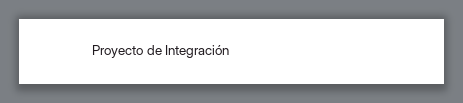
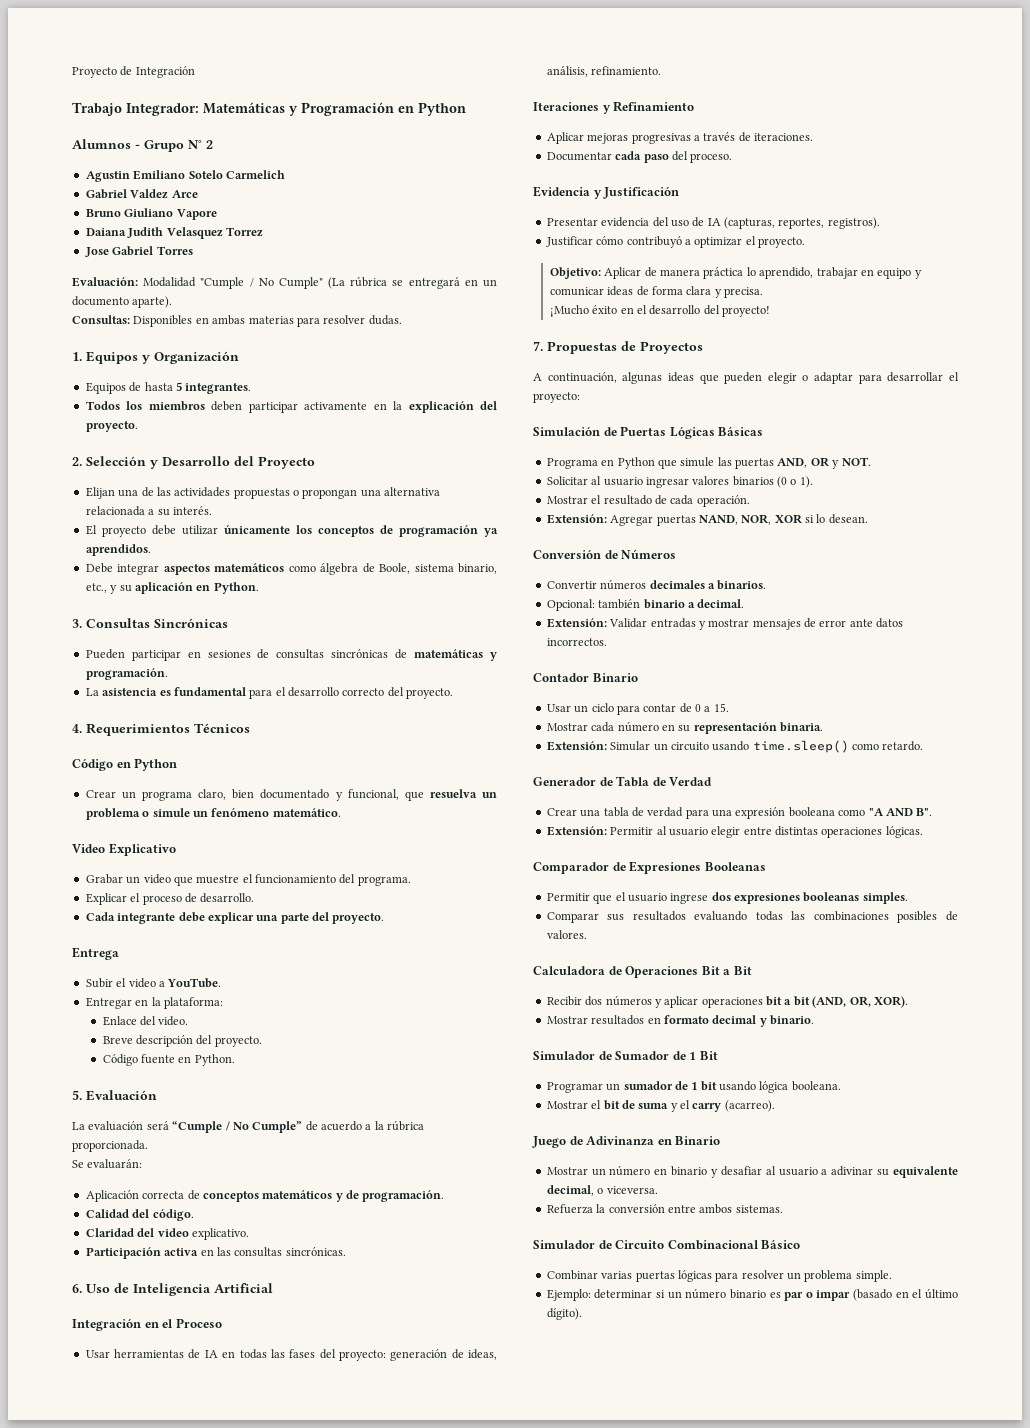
(230, 51) none -> [72,102,466,116] [72,139,213,152] [85,170,285,182] [85,189,198,199] [85,208,217,220] [85,227,263,239] [84,246,193,257] [72,276,498,289] [72,296,173,308] [72,315,402,327] [72,351,239,364] [85,382,252,394] [85,401,498,413] [85,421,138,432] [72,456,315,469] [85,487,441,499] [85,506,212,516] [85,525,498,537] [85,544,151,556] [85,563,498,575] [85,582,259,594] [72,618,228,628] [85,649,497,661] [85,668,168,680] [85,687,454,699] [72,723,250,736] [72,758,178,771] [85,789,497,801] [85,808,341,820] [72,843,176,856] [85,874,411,886] [85,893,255,905] [85,912,385,924] [72,947,119,960] [85,978,222,988] [85,997,223,1009] [102,1016,189,1026] [102,1035,262,1047] [102,1054,235,1066] [72,1090,157,1101] [72,1120,425,1133] [72,1140,148,1152] [72,1159,143,1169] [85,1190,445,1202] [85,1209,194,1221] [85,1228,249,1240] [85,1247,346,1259] [72,1283,273,1296] [72,1318,222,1331] [85,1349,497,1361] [546,66,662,77] [533,101,695,114] [546,132,813,144] [546,151,733,163] [533,186,680,199] [546,217,880,229] [545,236,805,248] [549,267,922,279] [549,286,764,298] [549,305,771,317] [533,341,703,354] [533,372,959,384] [533,392,580,403] [533,426,764,439] [546,457,871,469] [546,476,813,488] [546,495,750,507] [546,514,868,526] [533,549,677,559] [546,579,767,590] [546,599,745,611] [546,618,904,630] [546,638,607,646] [533,673,638,682] [546,703,729,715] [546,721,823,734] [546,740,924,753] [533,776,713,787] [546,807,933,819] [546,826,923,838] [533,861,766,874] [546,892,908,904] [546,911,958,923] [546,930,587,939] [533,966,752,978] [546,995,908,1008] [546,1015,814,1027] [533,1051,718,1060] [546,1081,841,1093] [546,1100,775,1112] [532,1136,721,1148] [546,1165,958,1178] [546,1185,658,1196] [546,1204,783,1214] [533,1239,801,1250] [546,1270,892,1282] [546,1288,958,1301] [546,1308,582,1320] // Trabajo Integrador: Matemáticas y Programación en Python // Alumnos - Grupo N° 2 // Agustin Emiliano Sotelo Carmelich // Gabriel Valdez Arce // Bruno Giuliano Vapore // Daiana Judith Velasquez Torrez // Jose Gabriel Torres // Evaluación: Modalidad "Cumple / No Cumple" (La rúbrica se entregará en un documento aparte). // Consultas: Disponibles en ambas materias para resolver dudas. // 1. Equipos y Organización // Equipos de hasta 5 integrantes. // Todos los miembros deben participar activamente en la explicación del proyecto. // 2. Selección y Desarrollo del Proyecto // Elijan una de las actividades propuestas o propongan una alternativa relacionada a su interés. // El proyecto debe utilizar únicamente los conceptos de programación ya aprendidos. // Debe integrar aspectos matemáticos como álgebra de Boole, sistema binario, etc., y su aplicación en Python. // 3. Consultas Sincrónicas // Pueden participar en sesiones de consultas sincrónicas de matemáticas y programación. // La asistencia es fundamental para el desarrollo correcto del proyecto. // 4. Requerimientos Técnicos // Código en Python // Crear un programa claro, bien documentado y funcional, que resuelva un problema o simule un fenómeno matemático. // Video Explicativo // Grabar un video que muestre el funcionamiento del programa. // Explicar el proceso de desarrollo. // Cada integrante debe explicar una parte del proyecto. // Entrega // Subir el video a YouTube. // Entregar en la plataforma: // Enlace del video. // Breve descripción del proyecto. // Código fuente en Python. // 5. Evaluación // La evaluación será “Cumple / No Cumple” de acuerdo a la rúbrica proporcionada. // Se evaluarán: // Aplicación correcta de conceptos matemáticos y de programación. // Calidad del código. // Claridad del video explicativo. // Participación activa en las consultas sincrónicas. // 6. Uso de Inteligencia Artificial // Integración en el Proceso // Usar herramientas de IA en todas las fases del proyecto: generación de ideas, análisis, refinamiento. // Iteraciones y Refinamiento // Aplicar mejoras progresivas a través de iteraciones. // Documentar cada paso del proceso. // Evidencia y Justificación // Presentar evidencia del uso de IA (capturas, reportes, registros). // Justificar cómo contribuyó a optimizar el proyecto. // Objetivo: Aplicar de manera práctica lo aprendido, trabajar en equipo y comunicar ideas de forma clara y precisa. // ¡Mucho éxito en el desarrollo del proyecto! // 7. Propuestas de Proyectos // A continuación, algunas ideas que pueden elegir o adaptar para desarrollar el proyecto: // Simulación de Puertas Lógicas Básicas // Programa en Python que simule las puertas AND, OR y NOT. // Solicitar al usuario ingresar valores binarios (0 o 1). // Mostrar el resultado de cada operación. // Extensión: Agregar puertas NAND, NOR, XOR si lo desean. // Conversión de Números // Convertir números decimales a binarios. // Opcional: también binario a decimal. // Extensión: Validar entradas y mostrar mensajes de error ante datos incorrectos. // Contador Binario // Usar un ciclo para contar de 0 a 15. // Mostrar cada número en su representación binaria. // Extensión: Simular un circuito usando time.sleep() como retardo. // Generador de Tabla de Verdad // Crear una tabla de verdad para una expresión booleana como "A AND B". // Extensión: Permitir al usuario elegir entre distintas operaciones lógicas. // Comparador de Expresiones Booleanas // Permitir que el usuario ingrese dos expresiones booleanas simples. // Comparar sus resultados evaluando todas las combinaciones posibles de valores. // Calculadora de Operaciones Bit a Bit // Recibir dos números y aplicar operaciones bit a bit (AND, OR, XOR). // Mostrar resultados en formato decimal y binario. // Simulador de Sumador de 1 Bit // Programar un sumador de 1 bit usando lógica booleana. // Mostrar el bit de suma y el carry (acarreo). // Juego de Adivinanza en Binario // Mostrar un número en binario y desafiar al usuario a adivinar su equivalente decimal, o viceversa. // Refuerza la conversión entre ambos sistemas. // Simulador de Circuito Combinacional Básico // Combinar varias puertas lógicas para resolver un problema simple. // Ejemplo: determinar si un número binario es par o impar (basado en el último dígito).

